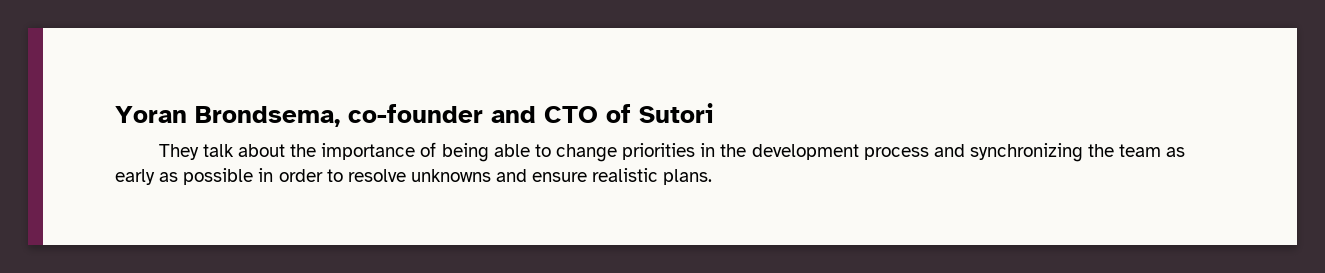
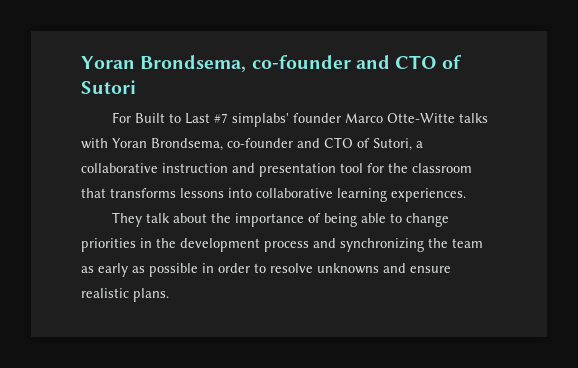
(713, 113) none -> [112,112,489,127] [81,137,423,151] [81,163,472,177] [81,188,466,202] // For Built to Last #7 simplabs' founder Marco Otte-Witte talks with Yoran Brondsema, co-founder and CTO of Sutori, a collaborative instruction and presentation tool for the classroom that transforms lessons into collaborative learning experiences.

